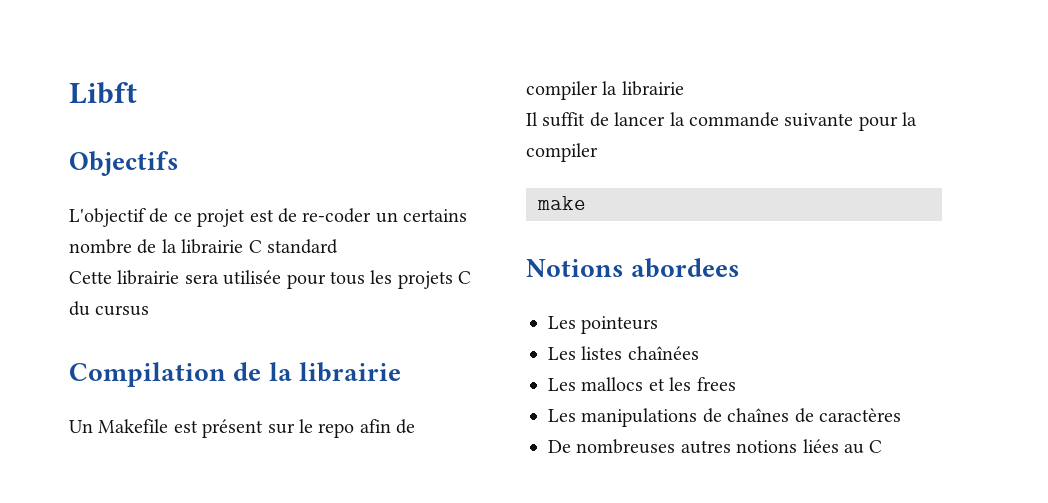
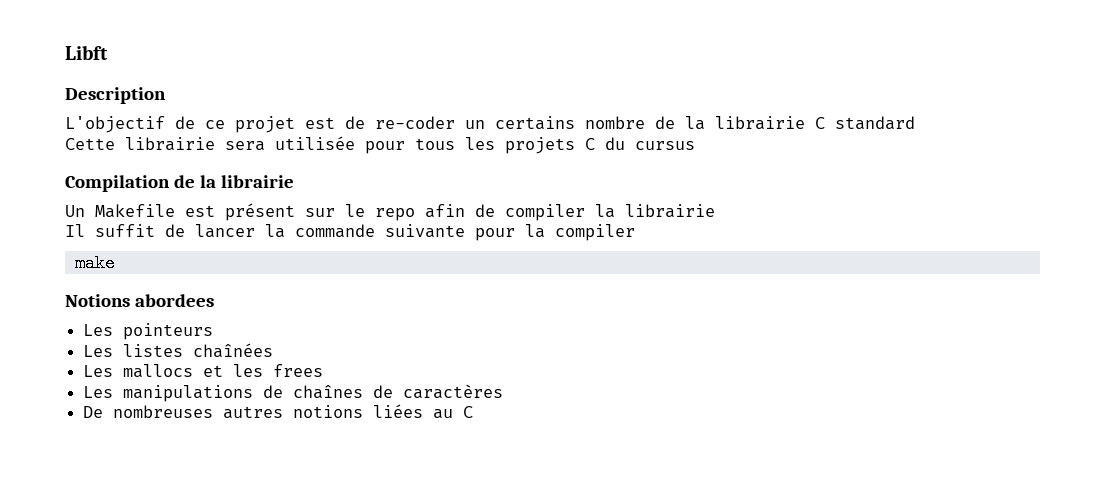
[69,151,179,176] Objectifs -> [65,87,166,104] Description

